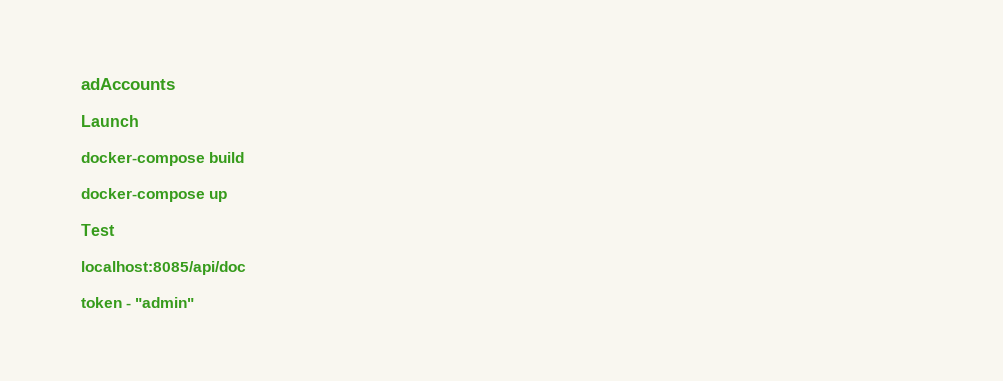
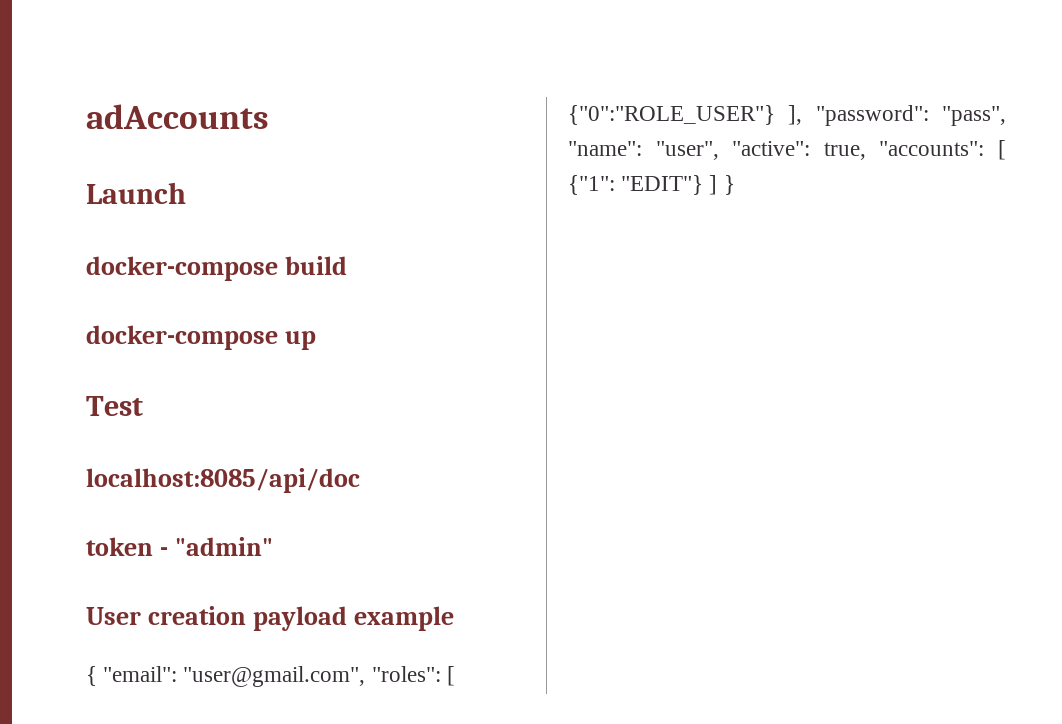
(195, 302) none -> [86,606,454,631] [86,666,455,687] [568,105,1006,126] [568,140,1006,160] [568,175,735,195] // User creation payload example // { "email": "user@gmail.com", "roles": [ {"0":"ROLE_USER"} ], "password": "pass", "name": "user", "active": true, "accounts": [ {"1": "EDIT"} ] }

